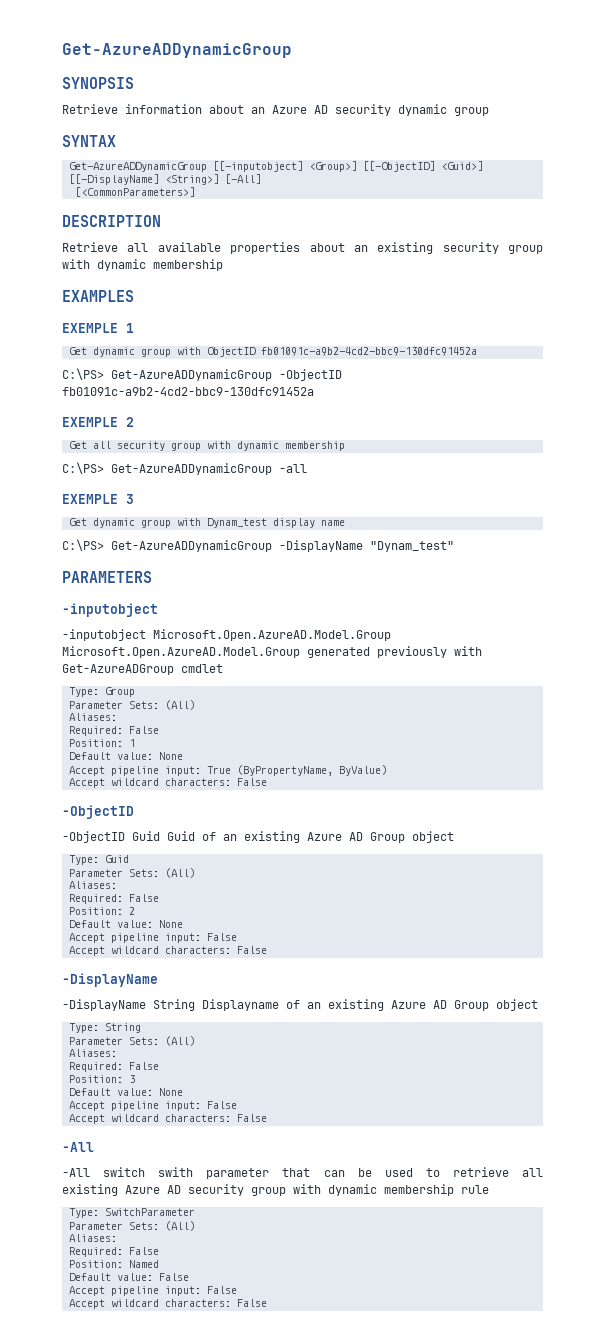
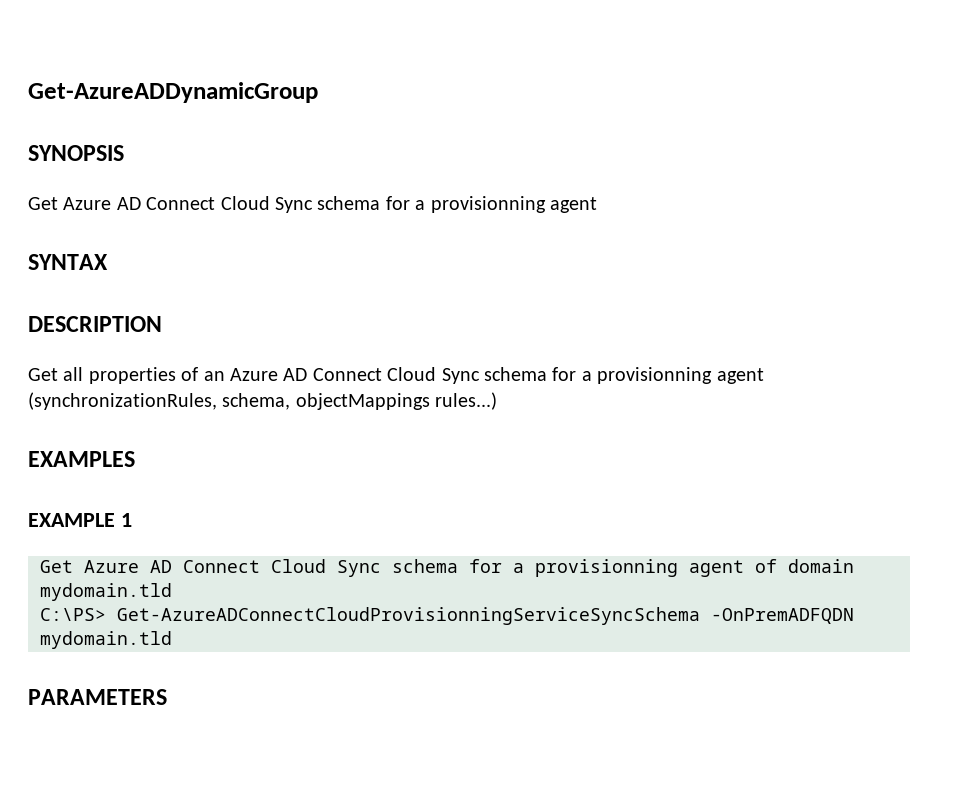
[62,104,489,116] [62,135,116,147] [68,161,483,172] [68,174,261,185] [74,187,195,197] [62,215,161,227] [62,242,543,254] [62,259,223,271] Retrieve information about an Azure AD security dynamic group // SYNTAX // Get-AzureADDynamicGroup [[-inputobject] <Group>] [[-ObjectID] <Guid>] [[-DisplayName] <String>] [-All] // [<CommonParameters>] // DESCRIPTION // Retrieve all available properties about an existing security group with dynamic membership -> [28,196,597,213] [28,254,108,270] [28,316,162,332] [28,367,764,384] [28,392,498,410] Get Azure AD Connect Cloud Sync schema for a provisionning agent // SYNTAX // DESCRIPTION // Get all properties of an Azure AD Connect Cloud Sync schema for a provisionning agent (synchronizationRules, schema, objectMappings rules...)
[62,323,118,333] EXEMPLE -> [28,513,115,527] EXAMPLE
[92,347,477,357] [62,368,342,381] [62,387,314,396] [62,417,134,427] [68,441,345,451] [62,462,307,475] [62,494,134,504] [68,518,345,528] [62,539,454,552] [62,571,152,583] [62,603,158,617] [62,629,391,641] [62,646,482,658] [62,664,223,675] [68,687,135,697] [68,700,195,710] [68,713,117,721] [68,726,159,736] [68,739,135,747] [68,752,183,760] [68,765,387,776] [68,778,267,788] [62,805,134,819] [62,831,454,843] [68,855,129,865] [68,868,195,878] [68,881,117,889] [68,894,159,904] [68,907,135,915] [68,920,183,928] [68,933,237,943] [68,946,267,956] [62,973,158,987] [62,999,538,1011] [68,1023,141,1033] [68,1036,195,1046] [68,1049,117,1057] [68,1062,159,1072] [68,1075,135,1083] [68,1088,183,1096] [68,1101,237,1111] [68,1114,267,1124] [62,1142,94,1152] [62,1167,544,1179] [62,1184,489,1196] [68,1208,195,1218] [68,1221,195,1231] [68,1234,117,1242] [68,1247,159,1257] [68,1260,159,1268] [68,1273,189,1281] [68,1286,237,1296] [68,1299,267,1309] dynamic group with ObjectID fb01091c-a9b2-4cd2-bbc9-130dfc91452a // C:\PS> Get-AzureADDynamicGroup -ObjectID fb01091c-a9b2-4cd2-bbc9-130dfc91452a // EXEMPLE 2 // Get all security group with dynamic membership // C:\PS> Get-AzureADDynamicGroup -all // EXEMPLE 3 // Get dynamic group with Dynam_test display name // C:\PS> Get-AzureADDynamicGroup -DisplayName "Dynam_test" // PARAMETERS // -inputobject // -inputobject Microsoft.Open.AzureAD.Model.Group Microsoft.Open.AzureAD.Model.Group generated previously with Get-AzureADGroup cmdlet // Type: Group // Parameter Sets: (All) // Aliases: // Required: False // Position: 1 // Default value: None // Accept pipeline input: True (ByPropertyName, ByValue) // Accept wildcard characters: False // -ObjectID // -ObjectID Guid Guid of an existing Azure AD Group object // Type: Guid // Parameter Sets: (All) // Aliases: // Required: False // Position: 2 // Default value: None // Accept pipeline input: False // Accept wildcard characters: False // -DisplayName // -DisplayName String Displayname of an existing Azure AD Group object // Type: String // Parameter Sets: (All) // Aliases: // Required: False // Position: 3 // Default value: None // Accept pipeline input: False // Accept wildcard characters: False // -All // -All switch swith parameter that can be used to retrieve all existing Azure AD security group with dynamic membership rule // Type: SwitchParameter // Parameter Sets: (All) // Aliases: // Required: False // Position: Named // Default value: False // Accept pipeline input: False // Accept wildcard characters: False -> [84,559,854,577] [40,583,172,601] [40,607,854,625] [40,631,172,649] [28,689,167,705] Azure AD Connect Cloud Sync schema for a provisionning agent of domain mydomain.tld // C:\PS> Get-AzureADConnectCloudProvisionningServiceSyncSchema -OnPremADFQDN mydomain.tld // PARAMETERS

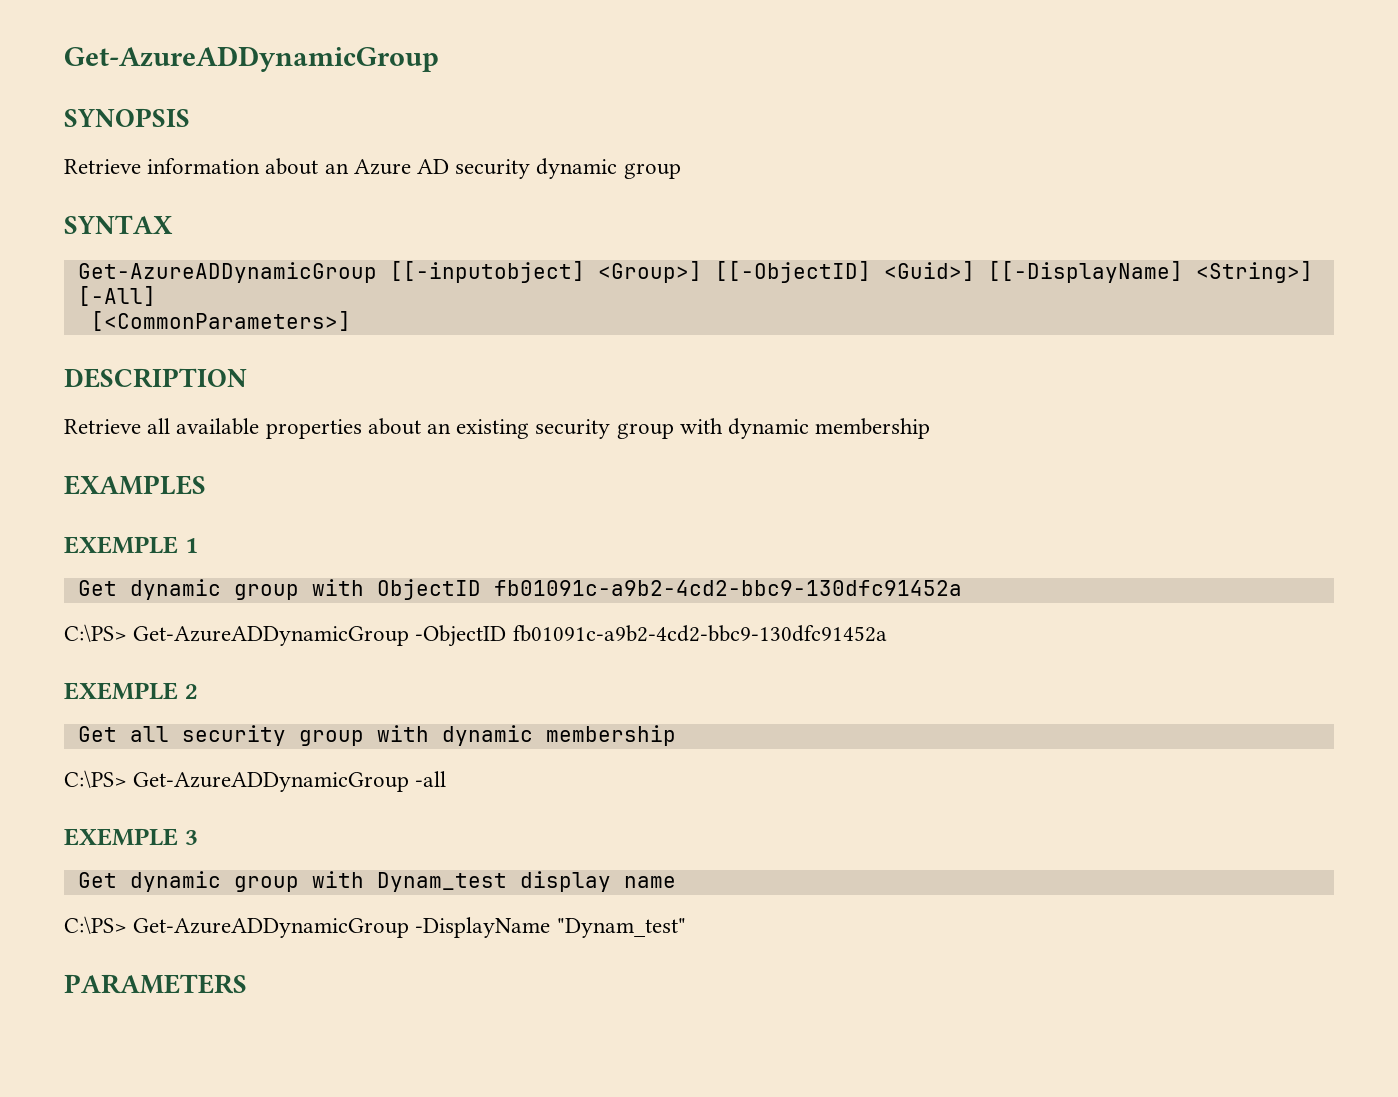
[28,196,597,213] [28,254,108,270] [28,316,162,332] [28,367,764,384] [28,392,498,410] [28,451,135,467] [28,513,132,527] [40,559,854,577] [40,583,172,601] [40,607,854,625] [40,631,172,649] Get Azure AD Connect Cloud Sync schema for a provisionning agent // SYNTAX // DESCRIPTION // Get all properties of an Azure AD Connect Cloud Sync schema for a provisionning agent (synchronizationRules, schema, objectMappings rules...) // EXAMPLES // EXAMPLE 1 // Get Azure AD Connect Cloud Sync schema for a provisionning agent of domain mydomain.tld // C:\PS> Get-AzureADConnectCloudProvisionningServiceSyncSchema -OnPremADFQDN mydomain.tld -> [64,158,681,179] [64,215,173,234] [77,261,1313,283] [77,286,156,306] [90,311,351,331] [64,368,247,388] [64,418,931,439] [64,475,206,495] [64,536,198,554] [77,579,962,600] [64,624,887,647] [64,682,198,700] [77,725,676,746] [64,770,447,792] [64,828,198,846] [77,871,676,892] [64,916,686,938] Retrieve information about an Azure AD security dynamic group // SYNTAX // Get-AzureADDynamicGroup [[-inputobject] <Group>] [[-ObjectID] <Guid>] [[-DisplayName] <String>] [-All] // [<CommonParameters>] // DESCRIPTION // Retrieve all available properties about an existing security group with dynamic membership // EXAMPLES // EXEMPLE 1 // Get dynamic group with ObjectID fb01091c-a9b2-4cd2-bbc9-130dfc91452a // C:\PS> Get-AzureADDynamicGroup -ObjectID fb01091c-a9b2-4cd2-bbc9-130dfc91452a // EXEMPLE 2 // Get all security group with dynamic membership // C:\PS> Get-AzureADDynamicGroup -all // EXEMPLE 3 // Get dynamic group with Dynam_test display name // C:\PS> Get-AzureADDynamicGroup -DisplayName "Dynam_test"

